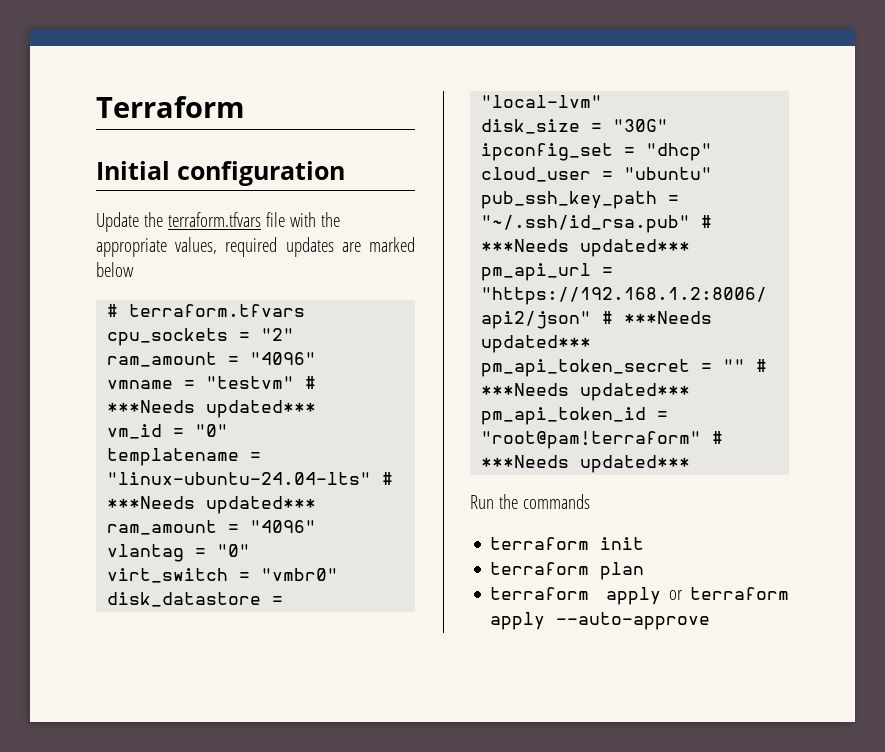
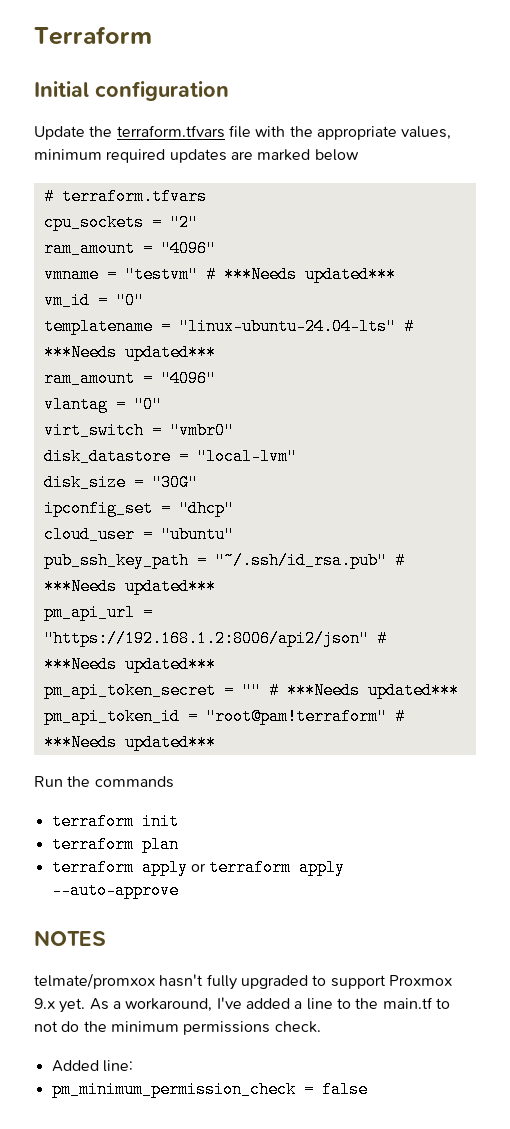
(218, 245) none -> [34,149,102,160] minimum
(711, 621) none -> [34,930,106,946] [34,973,452,990] [34,997,450,1013] [34,1021,321,1035] [51,1060,133,1072] [51,1081,368,1098] // NOTES // telmate/promxox hasn't fully upgraded to support Proxmox 9.x yet. As a workaround, I've added a line to the main.tf to not do the minimum permissions check. // Added line: // pm_minimum_permission_check = false

